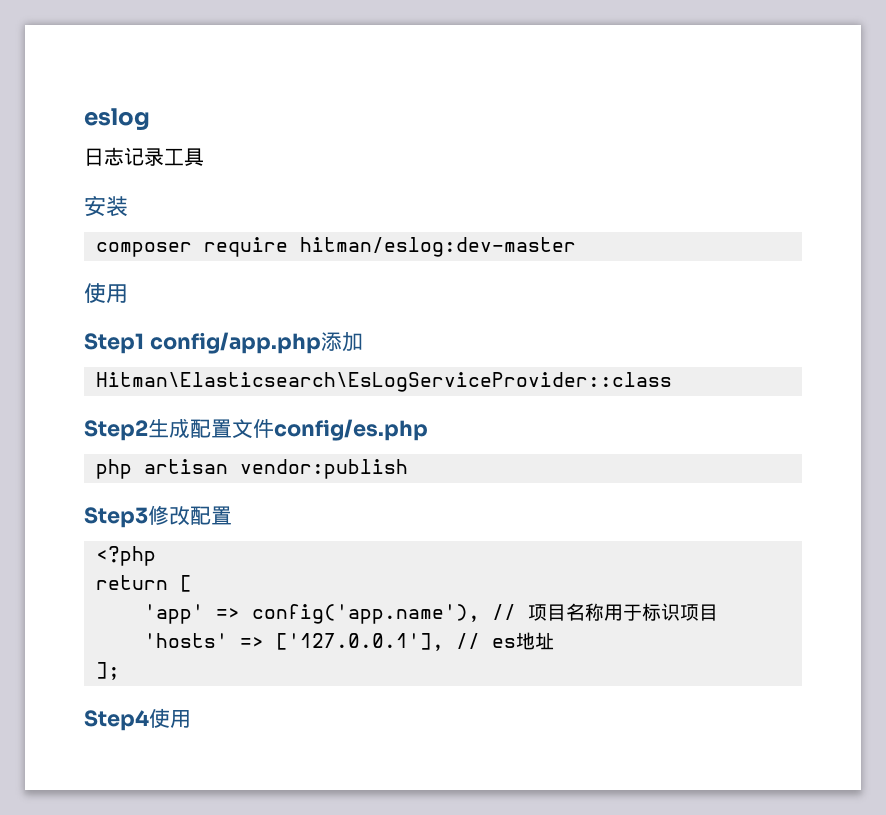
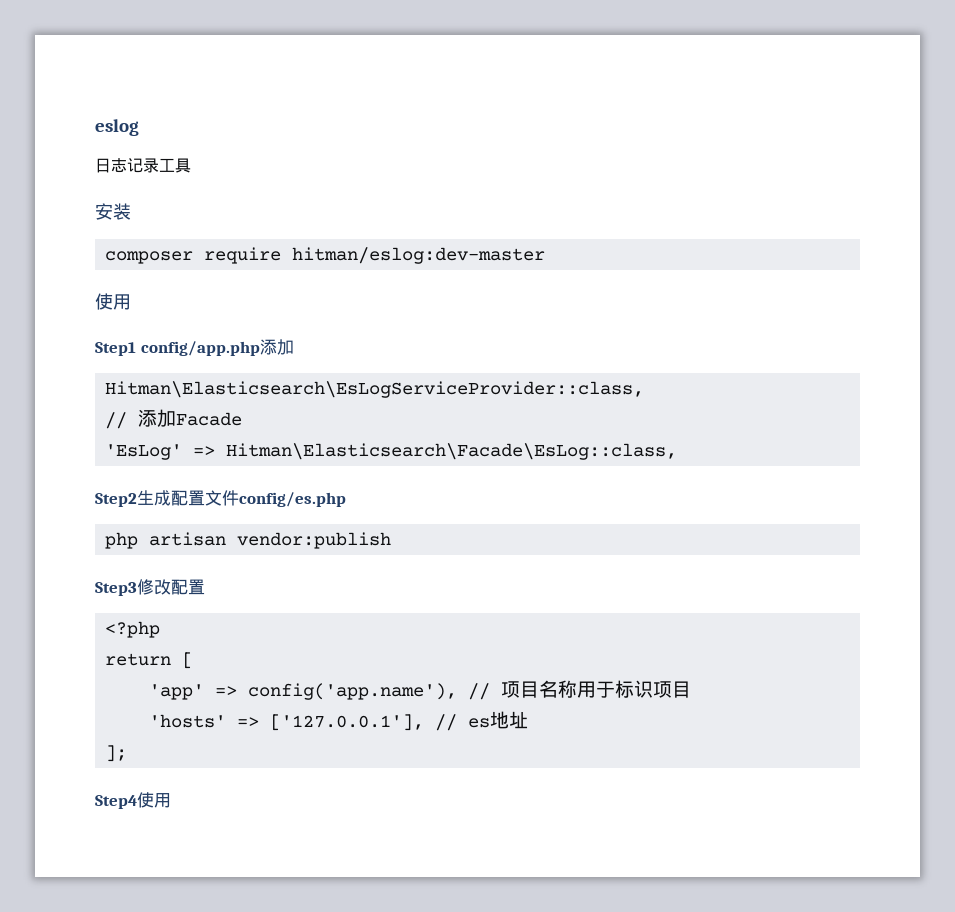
[96,372,672,392] Hitman\Elasticsearch\EsLogServiceProvider::class -> [104,381,644,398] [104,409,242,429] [104,443,677,460] Hitman\Elasticsearch\EsLogServiceProvider::class, // // 添加Facade // 'EsLog' => Hitman\Elasticsearch\Facade\EsLog::class,

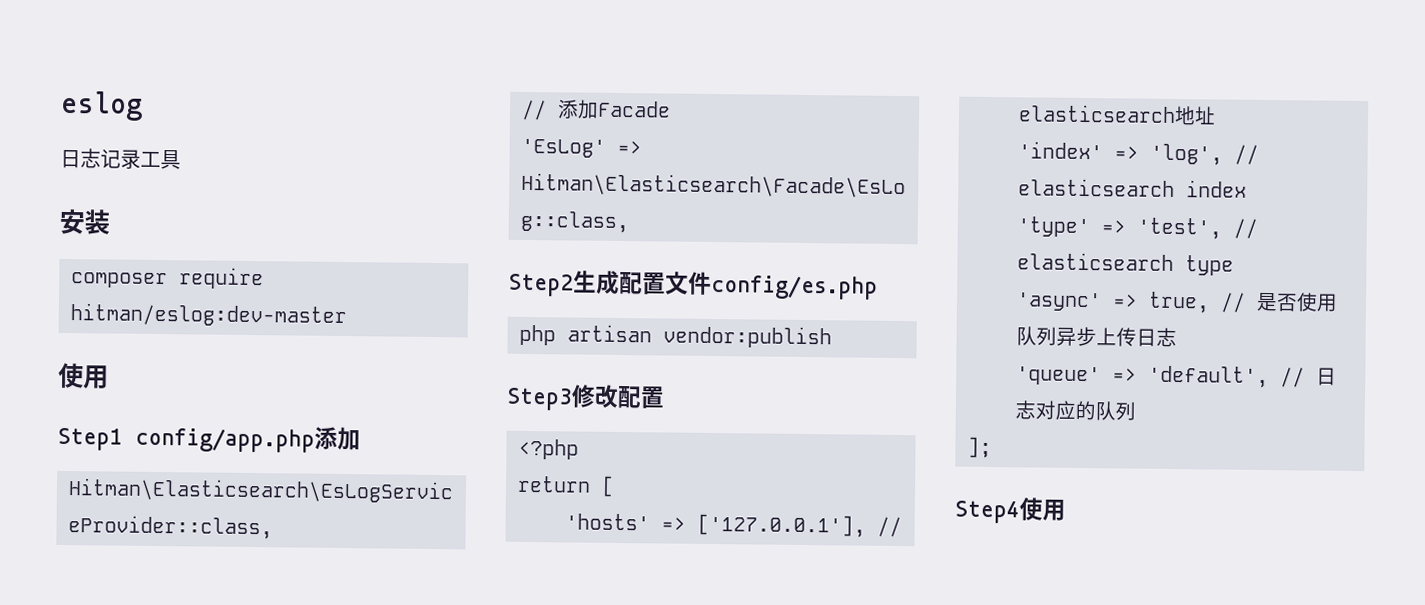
[148,680,691,700] // 'app' => config('app.name'), // 项目名称用于标识项目 -> (615, 486) none
[467,718,490,728] es -> [1018,104,1176,123] elasticsearch
(528, 720) none -> [1018,141,1259,166] [1018,178,1247,198] [1017,216,1258,240] [1017,252,1234,276] [1016,291,1338,314] [1016,326,1177,348] [1016,365,1337,389] [1015,400,1136,421] // 'index' => 'log', // elasticsearch index // 'type' => 'test', // elasticsearch type // 'async' => true, // 是否使用队列异步上传日志 // 'queue' => 'default', // 日志对应的队列

